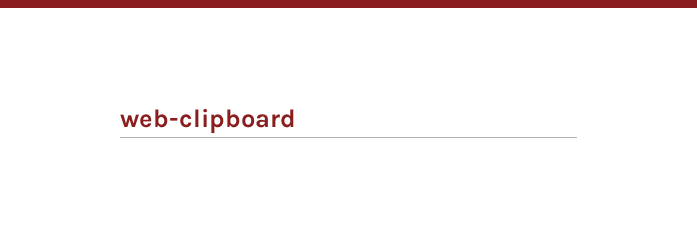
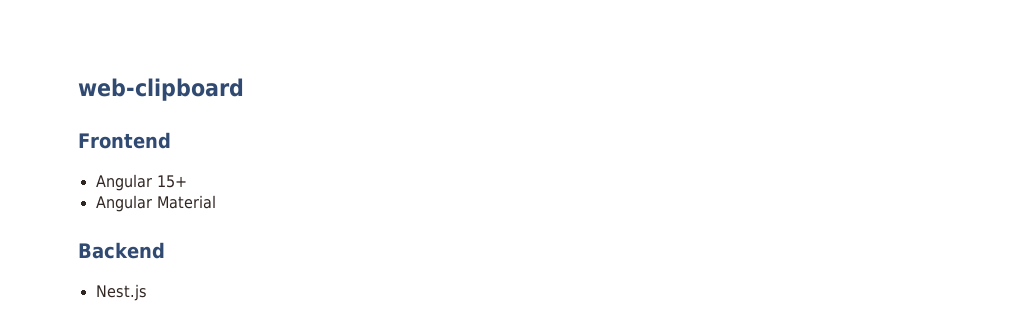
(296, 121) none -> [78,132,171,149] [95,174,187,191] [95,195,216,212] [78,242,165,259] [95,284,147,301] // Frontend // Angular 15+ // Angular Material // Backend // Nest.js

